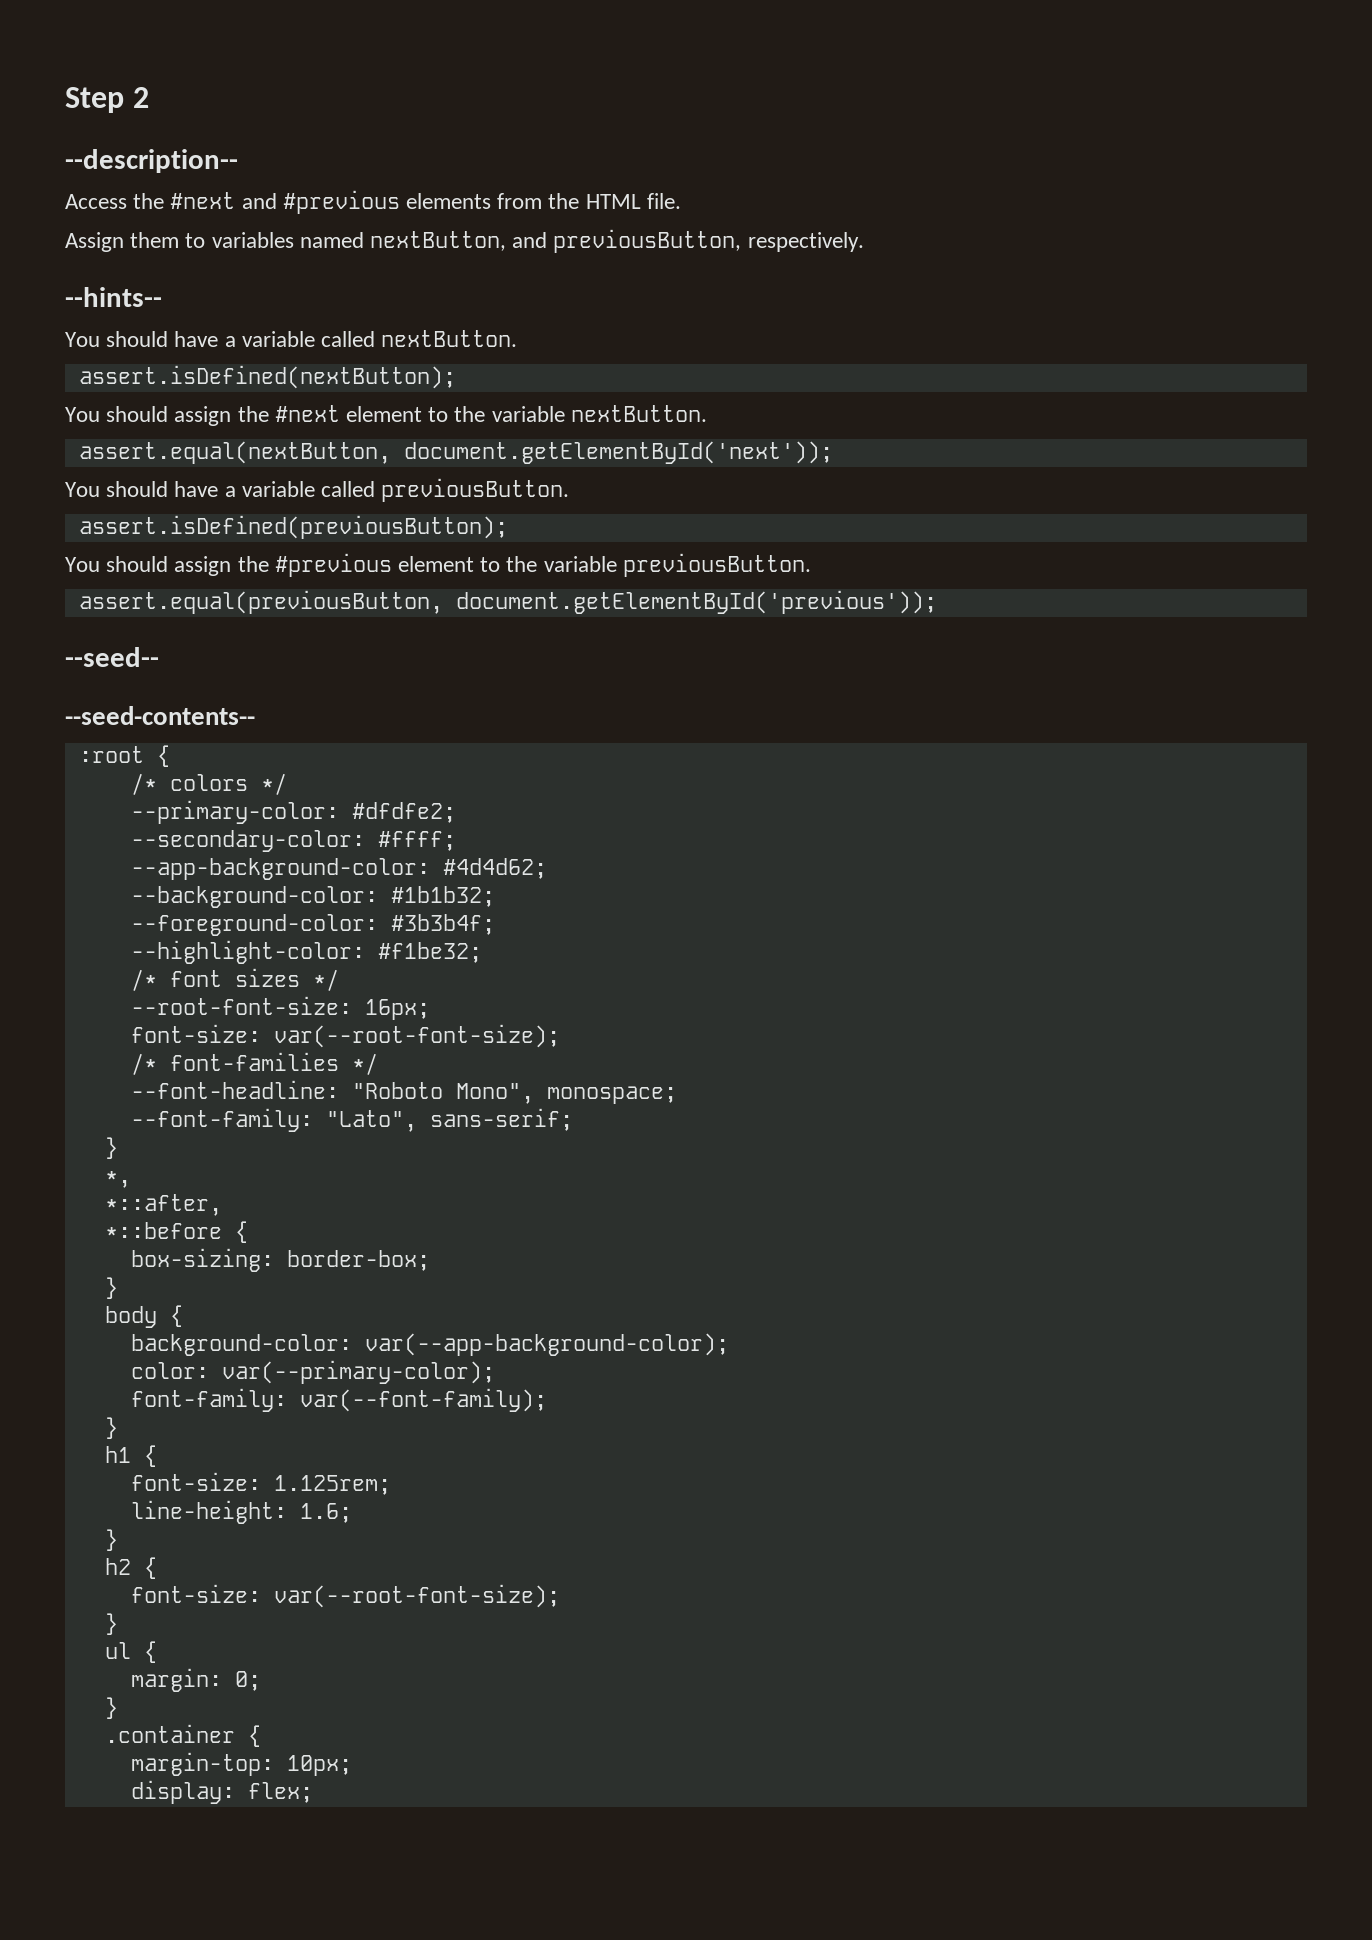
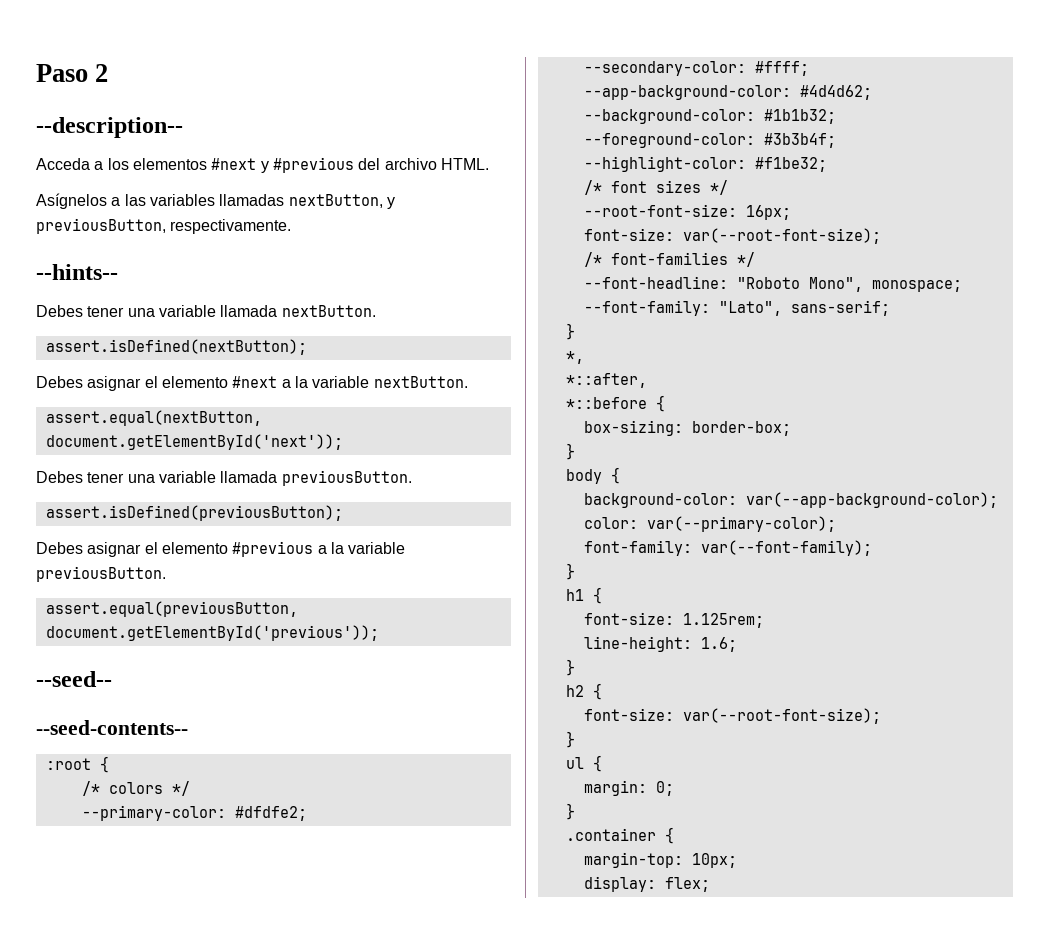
[65,87,124,113] Step -> [36,64,88,82] Paso
[65,190,681,214] [65,229,864,253] [65,287,162,307] [65,330,518,347] [78,365,456,389] [65,405,707,426] [78,441,833,464] [65,478,570,502] [78,515,508,539] [65,553,538,577] Access the #next and #previous elements from the HTML file. // Assign them to variables named nextButton, and previousButton, respectively. // --hints-- // You should have a variable called nextButton. // assert.isDefined(nextButton); // You should assign the #next element to the variable nextButton. // assert.equal(nextButton, document.getElementById('next')); // You should have a variable called previousButton. // assert.isDefined(previousButton); // You should assign the #previous element to the -> [36,157,489,173] [36,193,395,209] [36,218,292,234] [36,264,118,280] [36,305,376,317] [45,339,307,355] [36,376,468,391] [45,410,262,426] [45,434,343,450] [36,470,412,486] [45,505,343,521] [36,541,344,557] Acceda a los elementos #next y #previous del archivo HTML. // Asígnelos a las variables llamadas nextButton, y previousButton, respectivamente. // --hints-- // Debes tener una variable llamada nextButton. // assert.isDefined(nextButton); // Debes asignar el elemento #next a la variable nextButton. // assert.equal(nextButton, document.getElementById('next')); // Debes tener una variable llamada previousButton. // assert.isDefined(previousButton); // Debes asignar el elemento #previous a la

